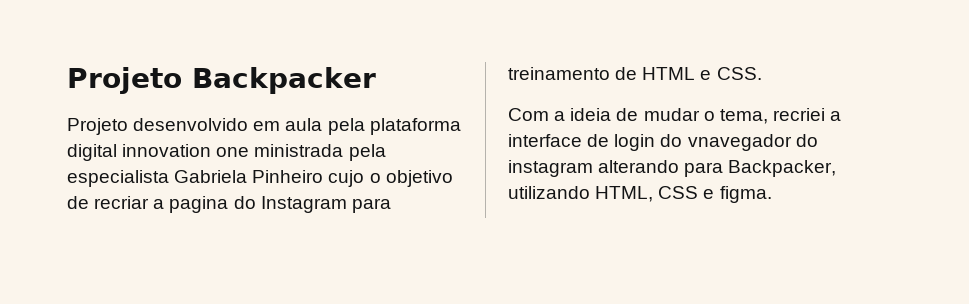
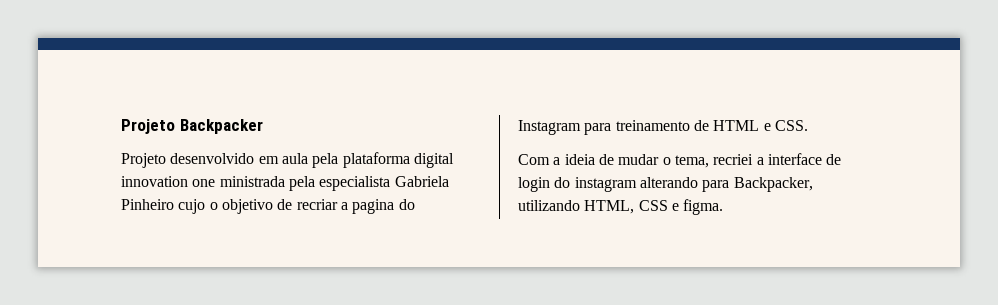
[687,134,818,151] vnavegador do -> (571, 182) none

